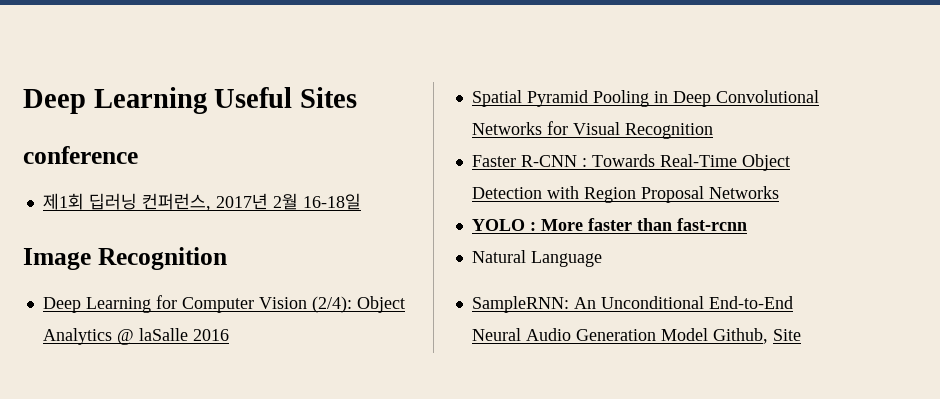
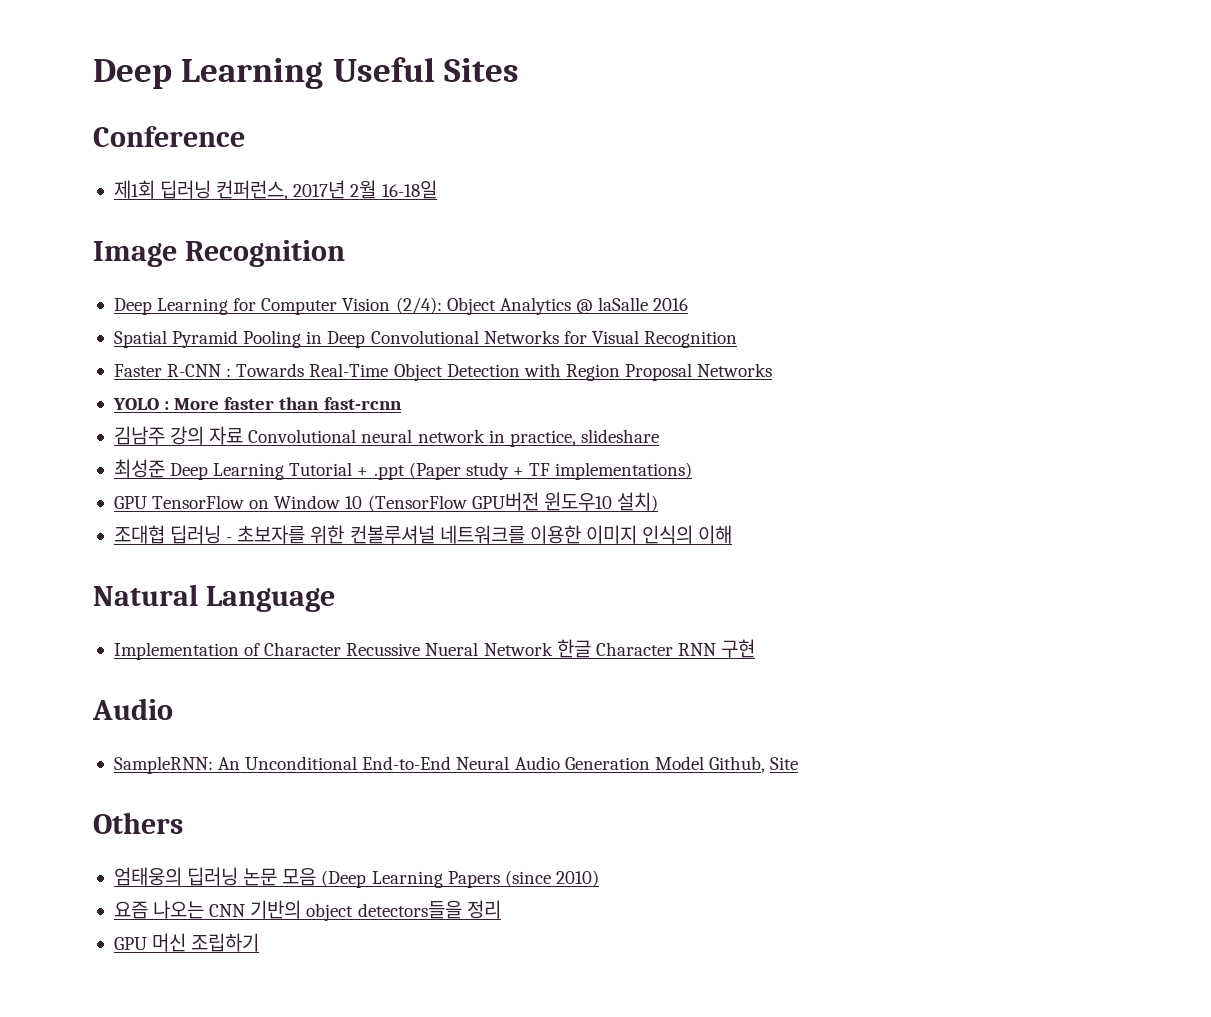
[23,146,138,164] conference -> [93,126,245,147] Conference
[471,250,602,267] Natural Language -> [113,426,659,447] [113,459,693,480] [113,492,658,512] [113,525,733,544] [93,584,335,612] [113,639,756,660] [92,698,173,720] 김남주 강의 자료 Convolutional neural network in practice, slideshare // 최성준 Deep Learning Tutorial + .ppt (Paper study + TF implementations) // GPU TensorFlow on Window 10 (TensorFlow GPU버전 윈도우10 설치) // 조대협 딥러닝 - 초보자를 위한 컨볼루셔널 네트워크를 이용한 이미지 인식의 이해 // Natural Language // Implementation of Character Recussive Nueral Network 한글 Character RNN 구현 // Audio
(801, 335) none -> [93,812,183,834] [113,867,599,888] [113,900,501,921] [113,933,260,952] // Others // 엄태웅의 딥러닝 논문 모음 (Deep Learning Papers (since 2010) // 요즘 나오는 CNN 기반의 object detectors들을 정리 // GPU 머신 조립하기

